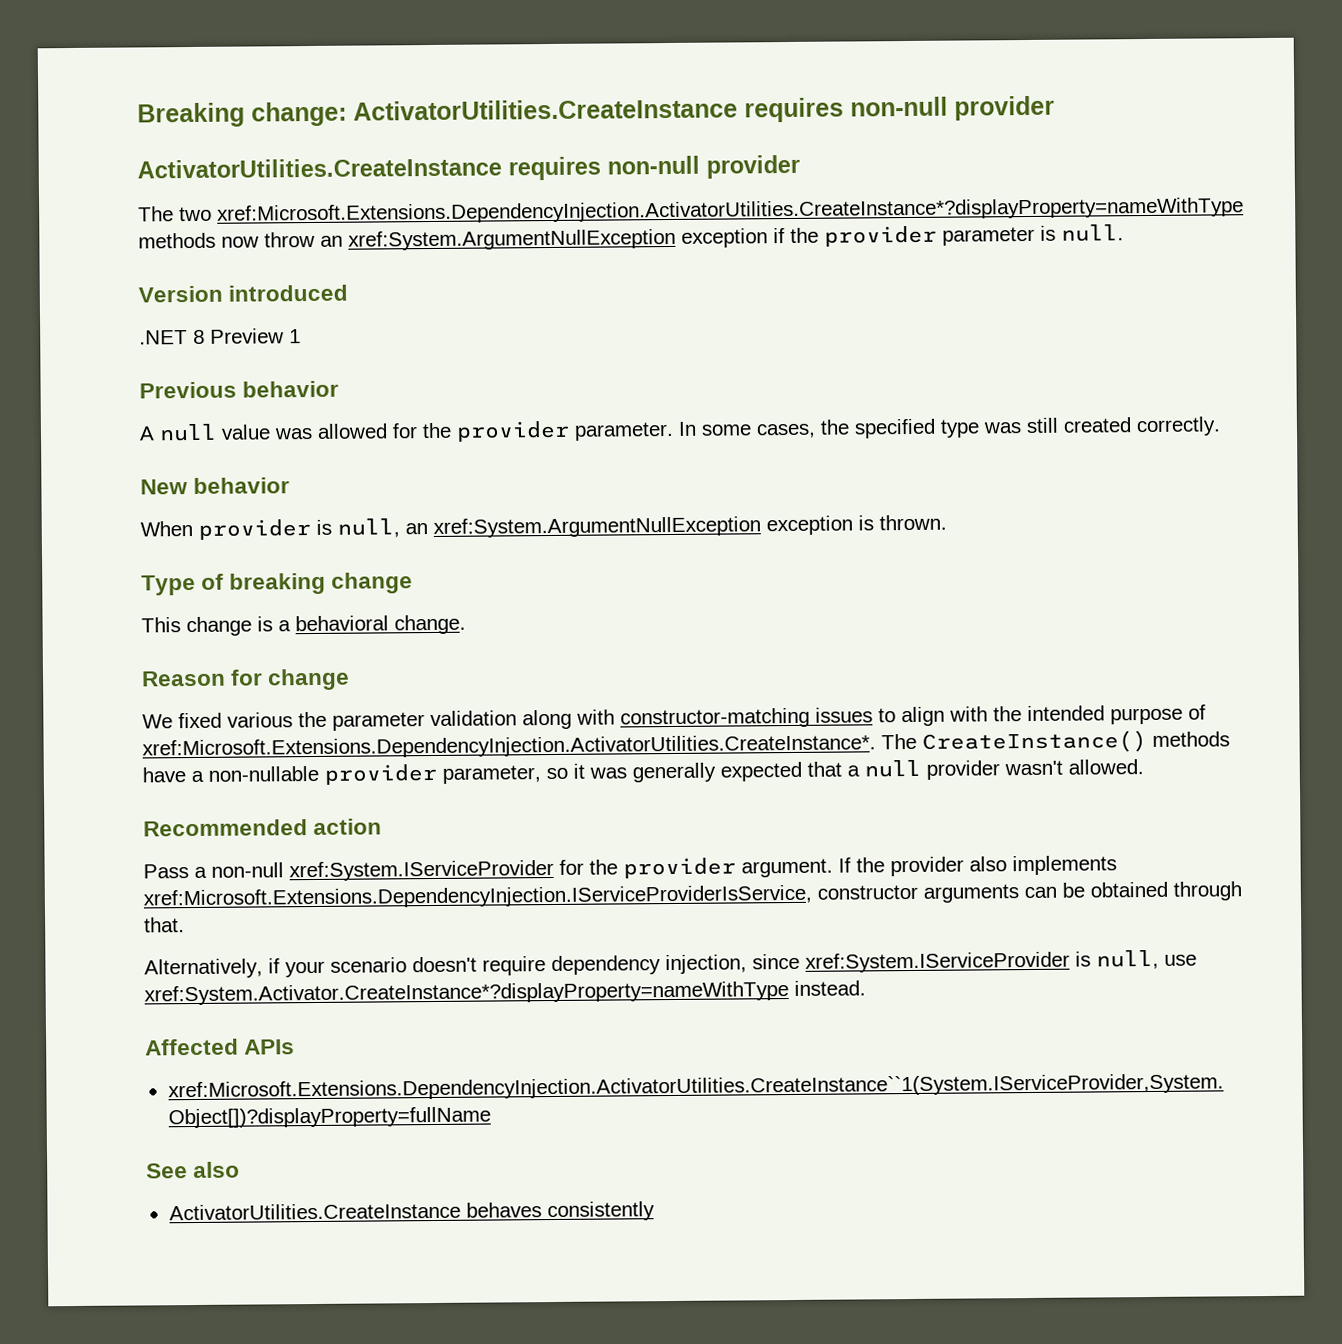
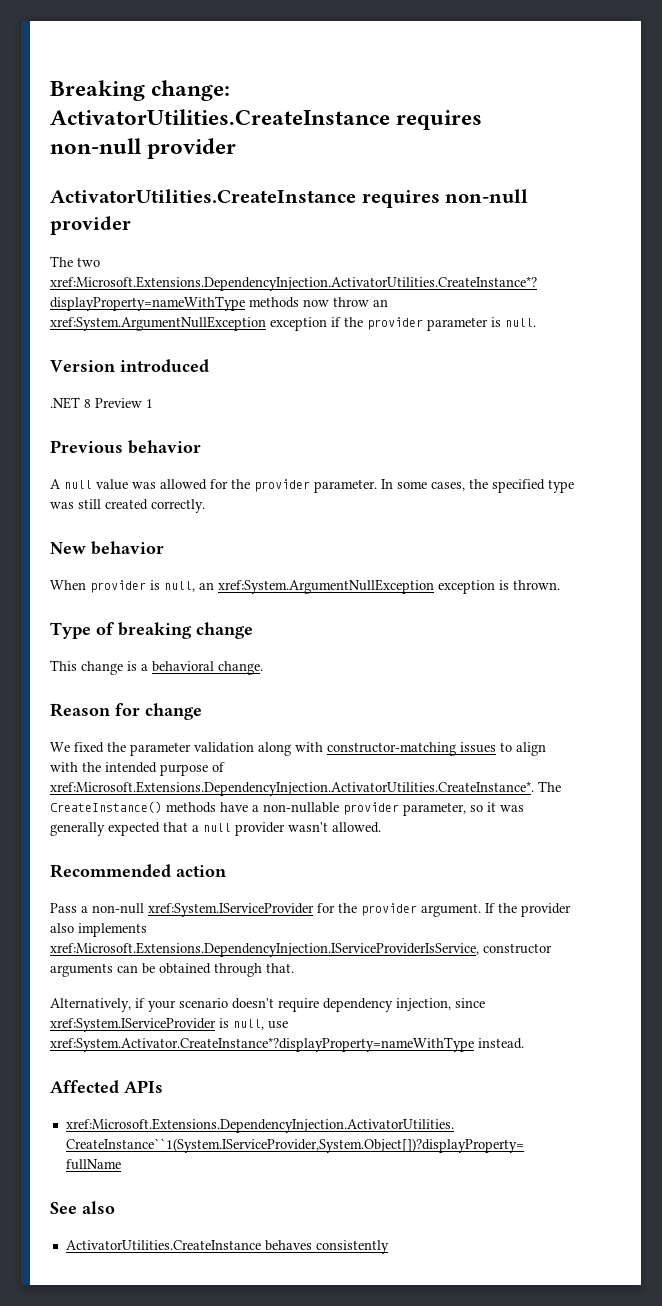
[227,712,293,728] various -> (104, 747) none

